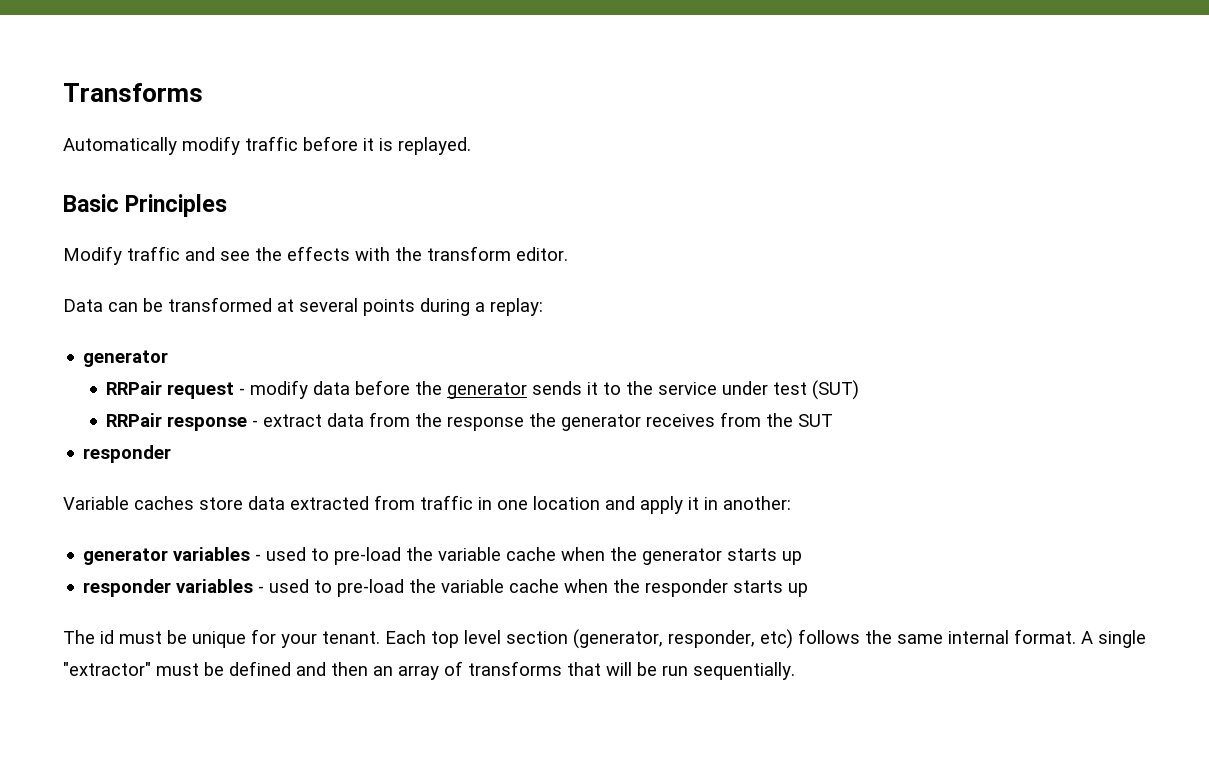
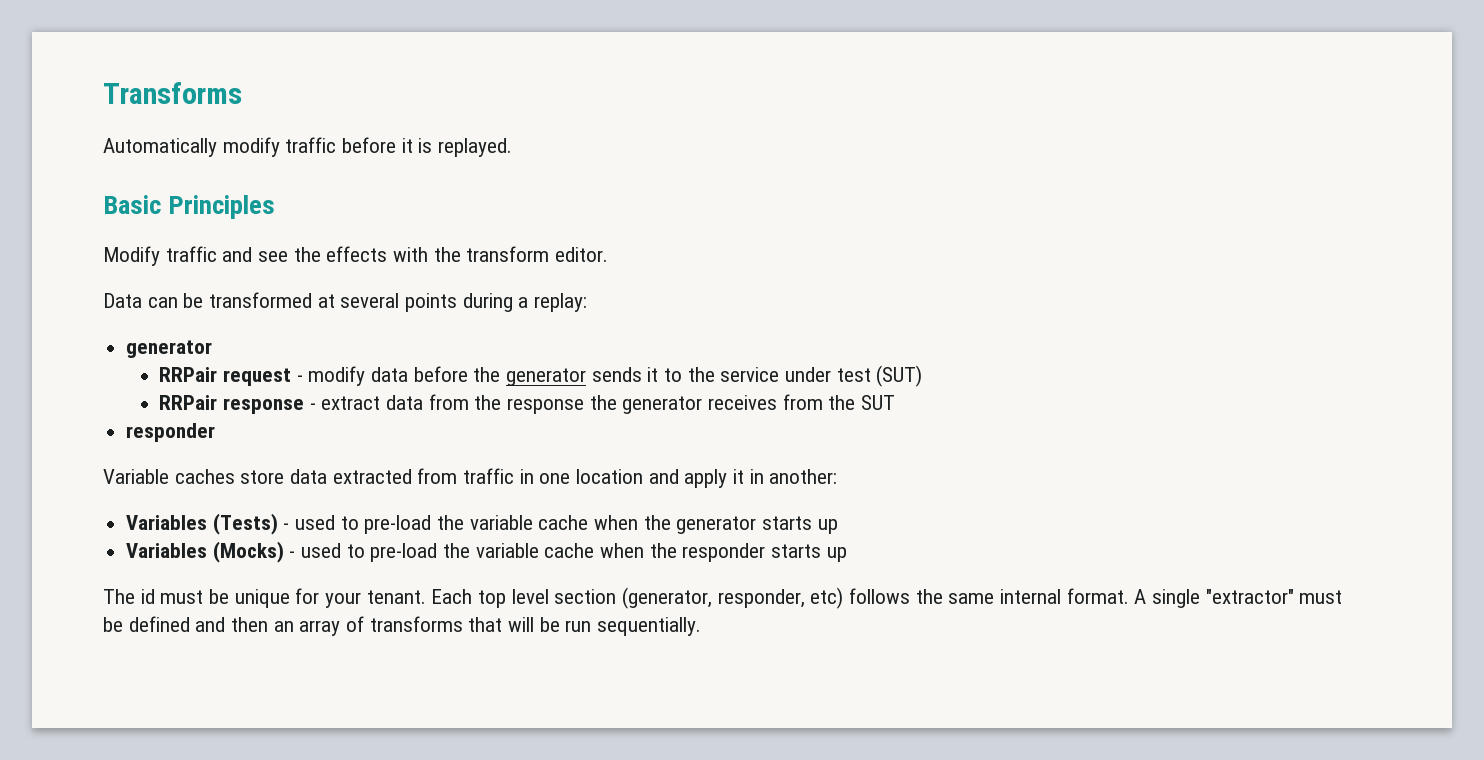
[83,547,251,565] generator variables -> [126,513,278,535] Variables (Tests)
[83,579,254,597] responder variables -> [126,541,284,563] Variables (Mocks)

